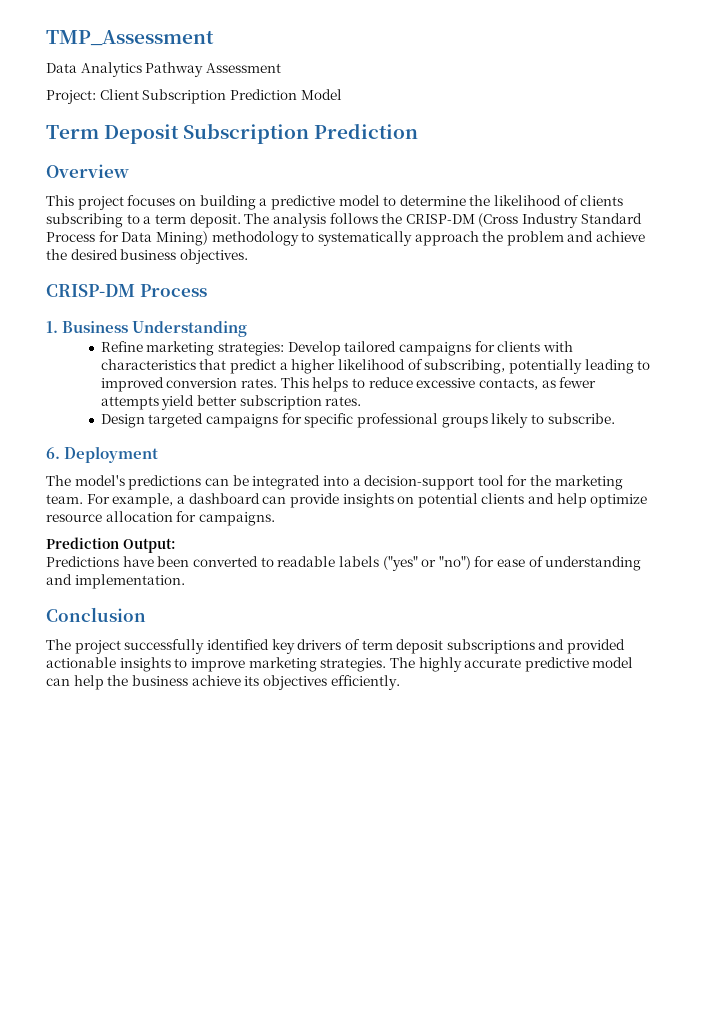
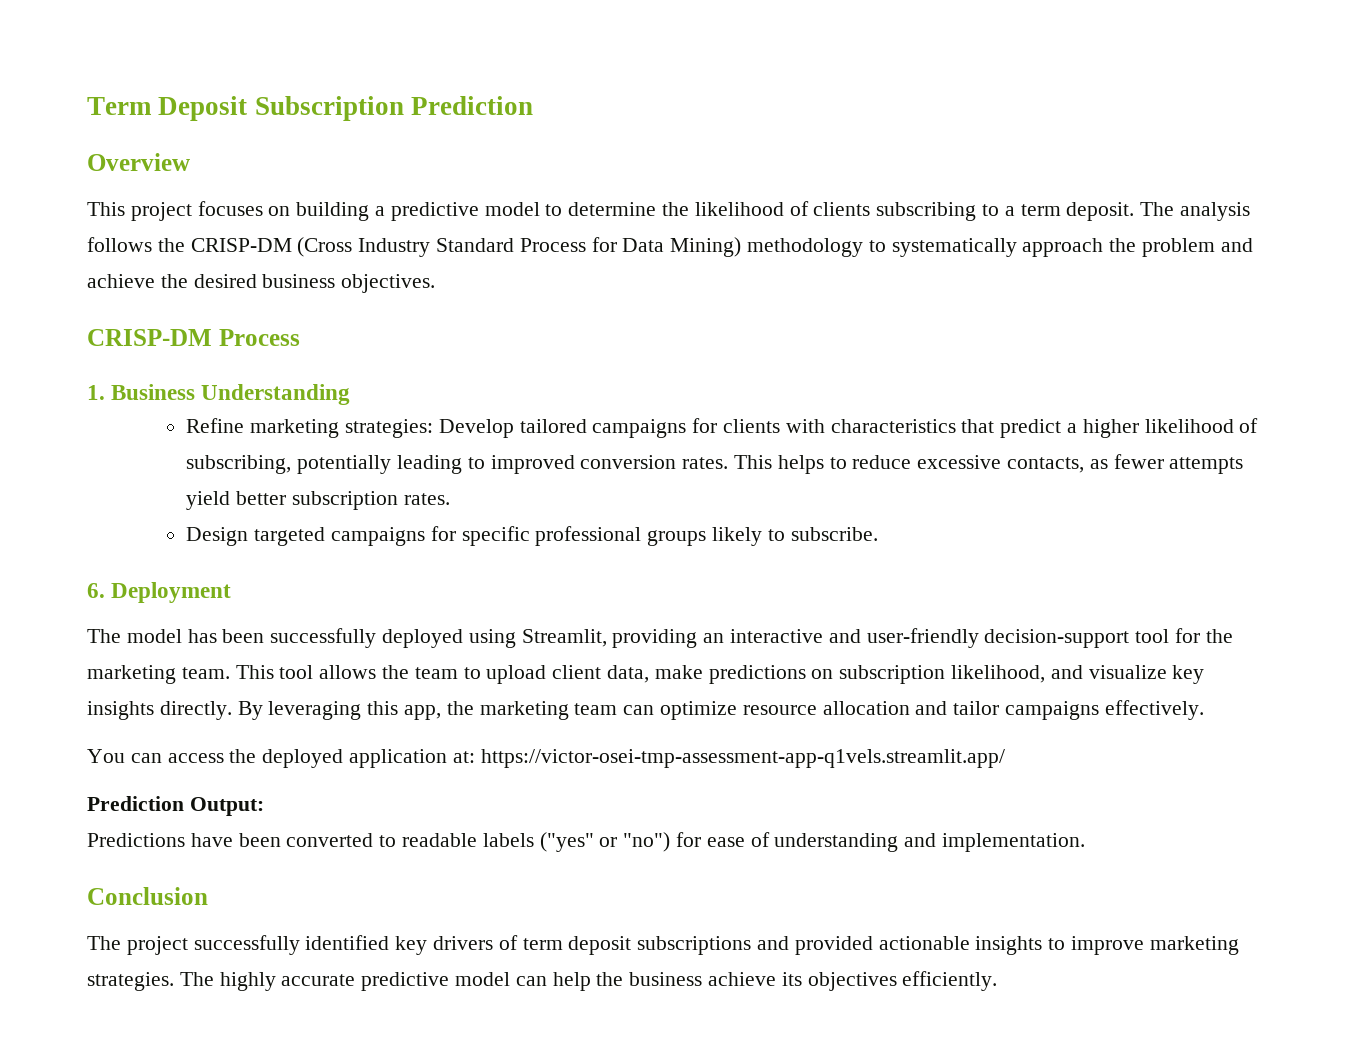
[46,30,214,46] [46,62,281,77] [46,89,342,104] TMP_Assessment // Data Analytics Pathway Assessment // Project: Client Subscription Prediction Model // -> (87, 106) none
[74,475,361,490] model's predictions can be integrated into a -> [126,628,979,648] model has been successfully deployed using Streamlit, providing an interactive and user-friendly
[86,493,648,508] [46,511,275,526] For example, a dashboard can provide insights on potential clients and help optimize resource allocation for campaigns. -> [235,665,1205,684] [87,700,1204,720] [87,749,1005,768] This tool allows the team to upload client data, make predictions on subscription likelihood, and visualize key insights directly. By leveraging this app, the marketing team can optimize resource allocation and tailor campaigns effectively. // You can access the deployed application at: https://victor-osei-tmp-assessment-app-q1vels.streamlit.app/

